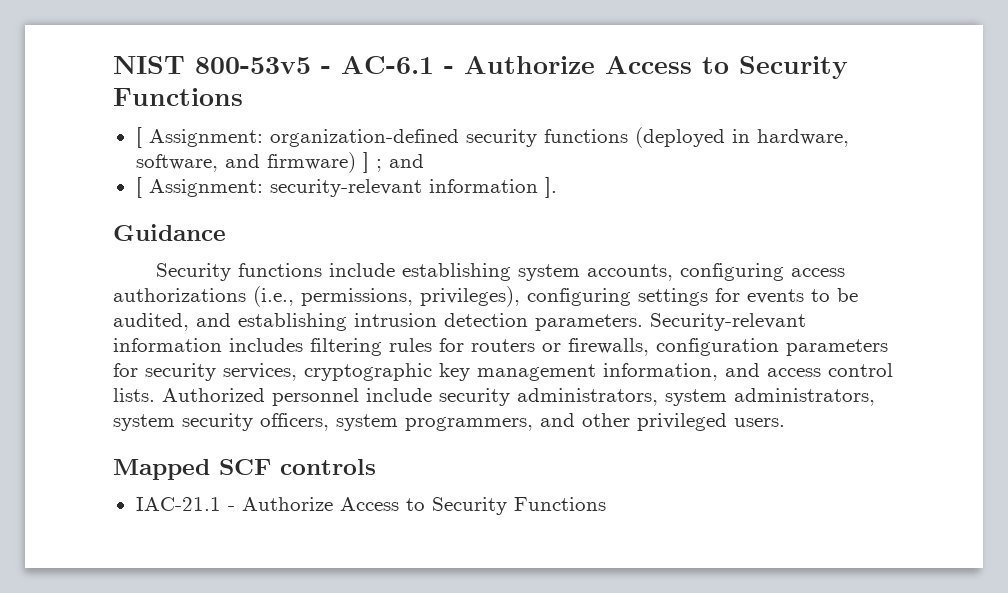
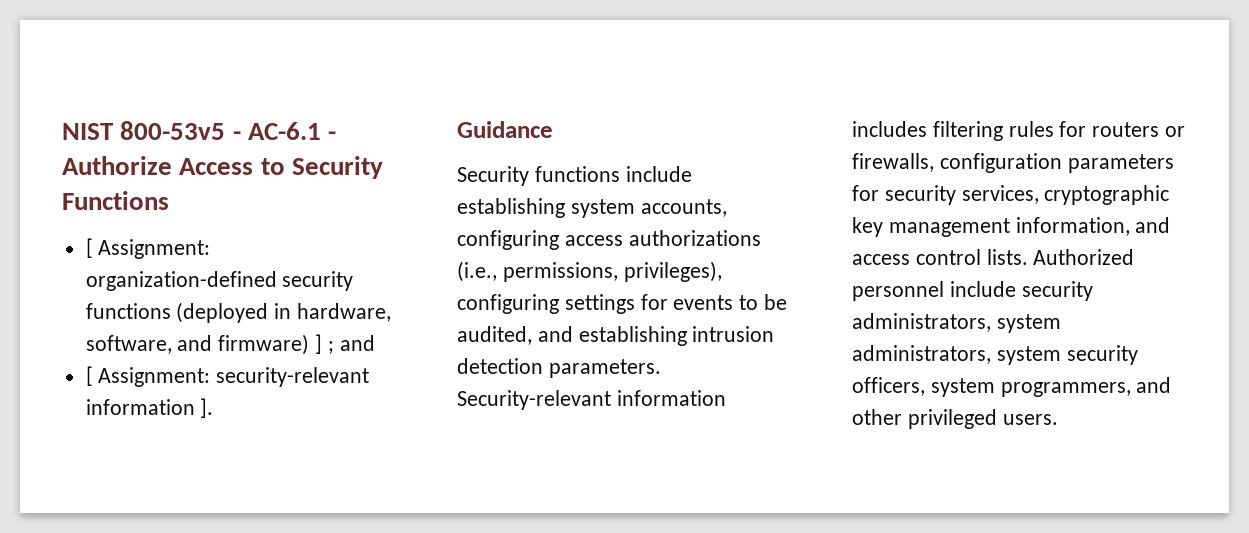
[113,459,376,480] [135,497,606,515] // Mapped SCF controls // IAC-21.1 - Authorize Access to Security Functions -> (1058, 419) none

